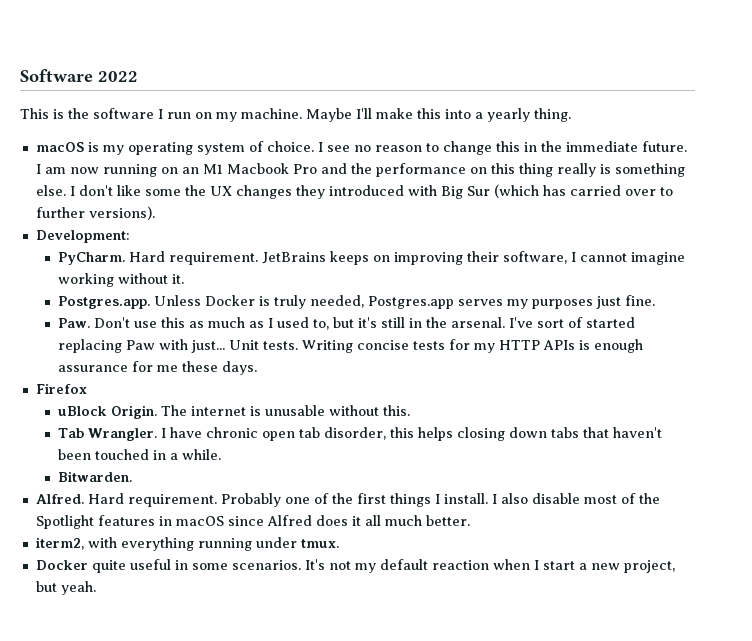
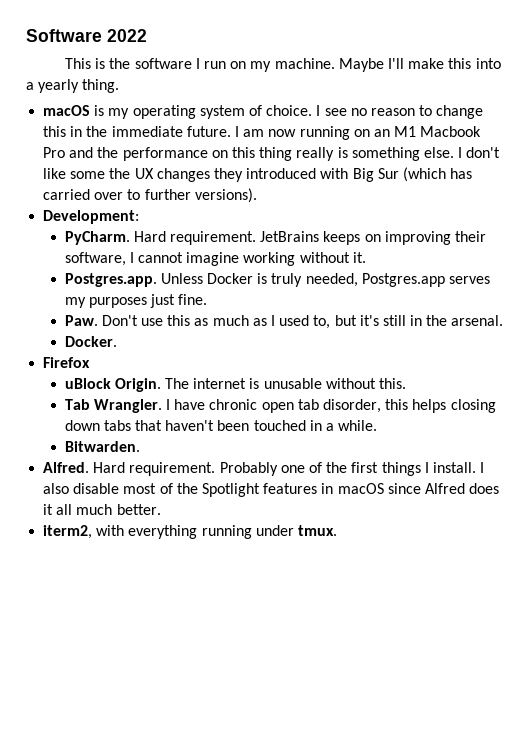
[509,317,636,328] [58,339,644,353] [58,361,258,375] I've sort of started replacing Paw with just... Unit tests. Writing concise tests for my HTTP APIs is enough assurance for me these days. -> [64,336,117,347] // Docker.
[35,559,675,573] [35,581,96,595] // Docker quite useful in some scenarios. It's not my default reaction when I start a new project, but yeah. -> (337, 530) none

